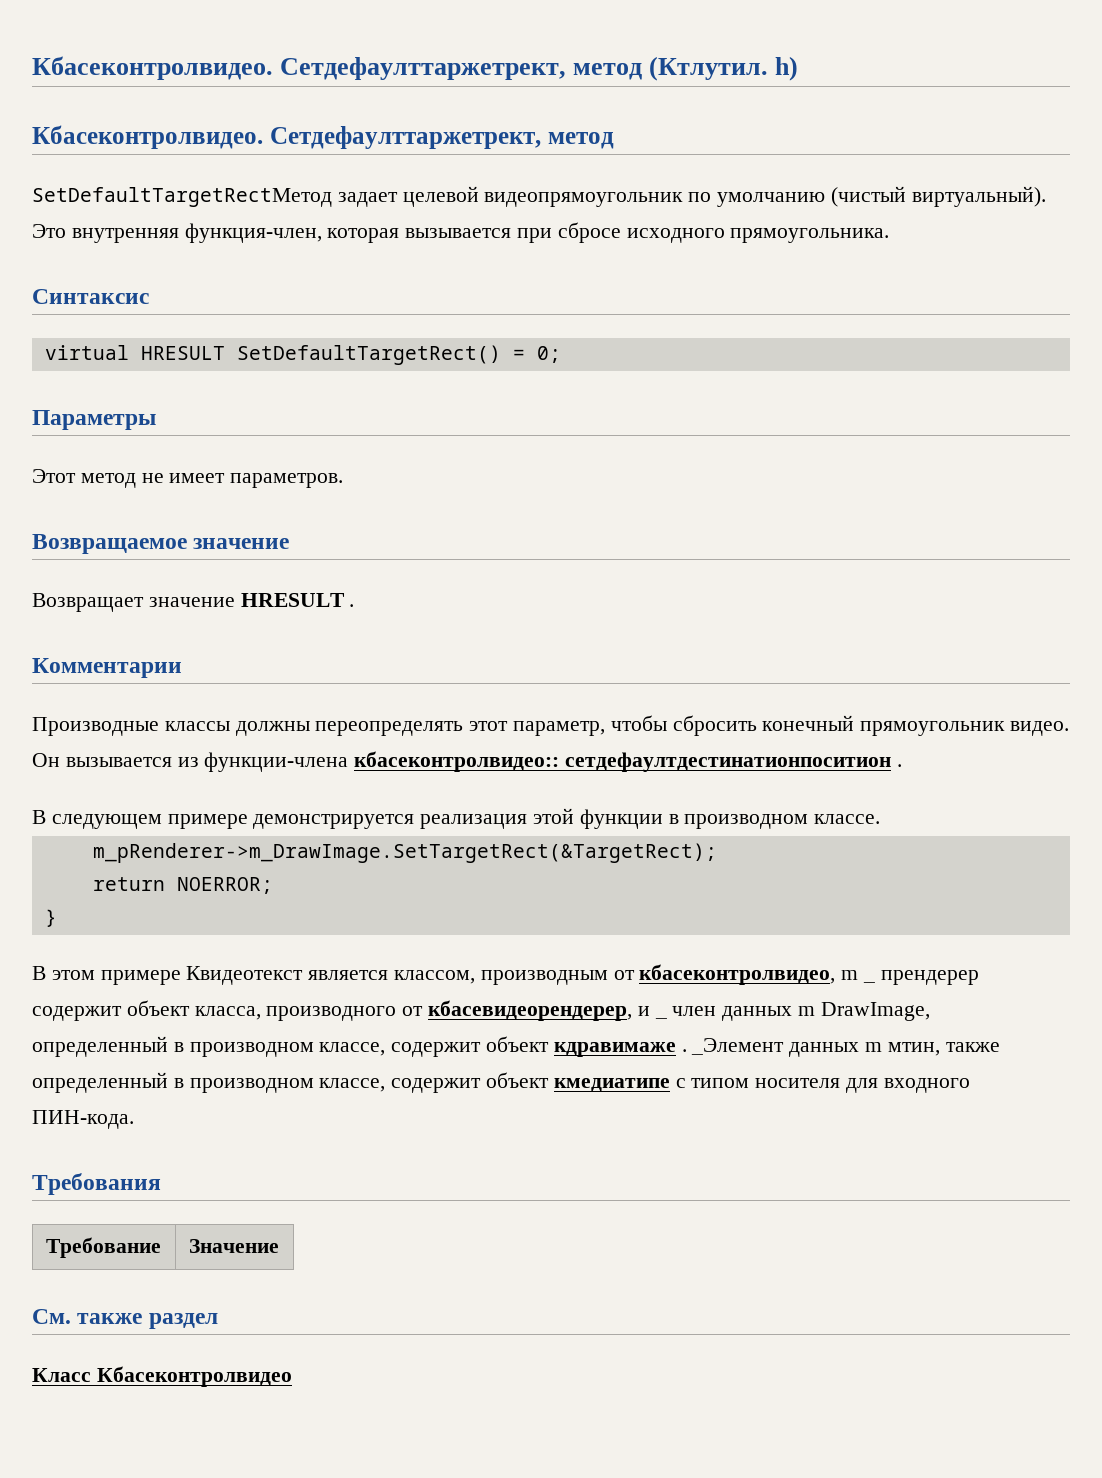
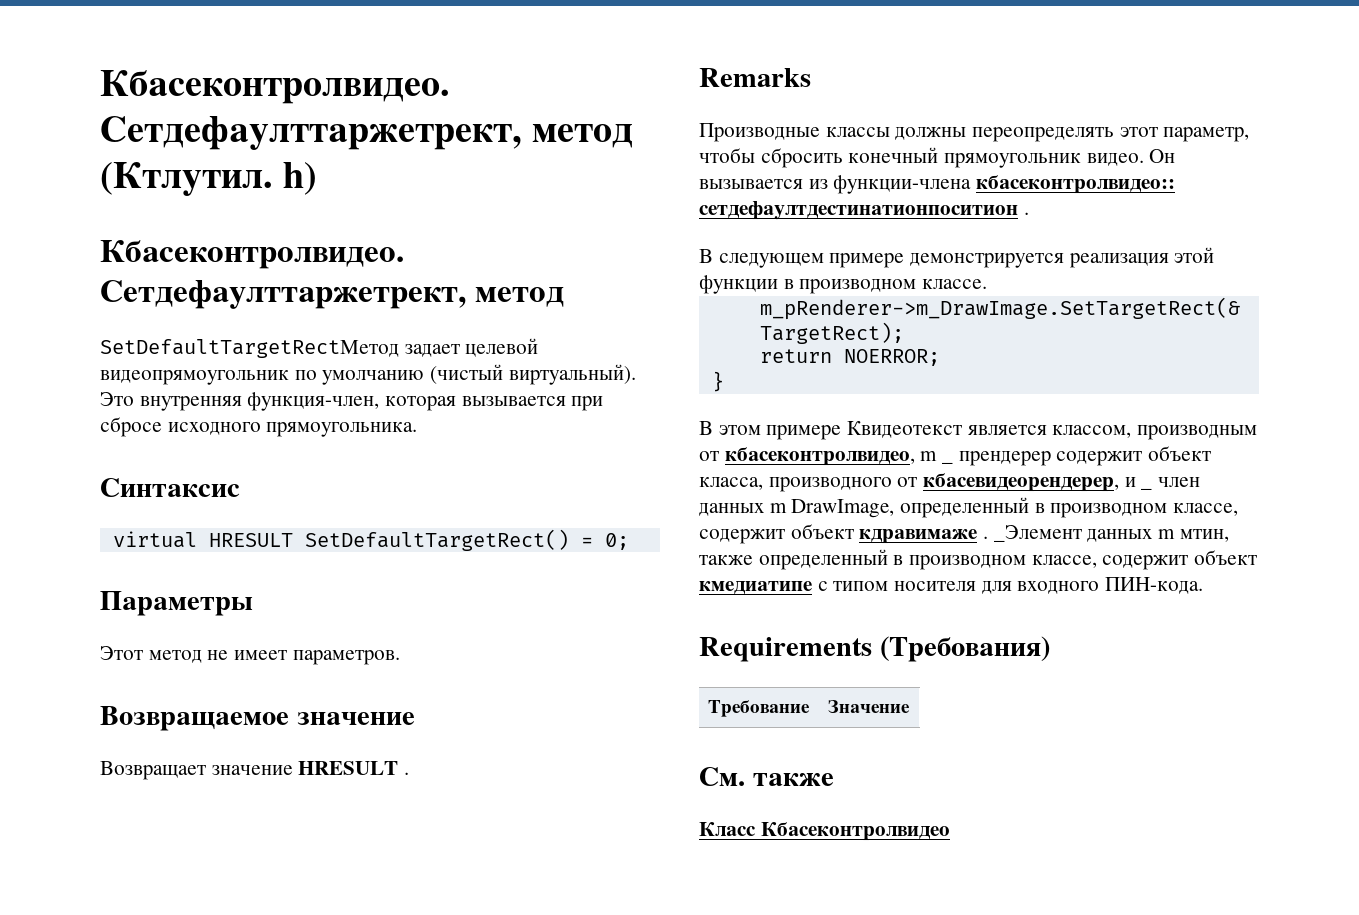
[32,658,182,678] Комментарии -> [699,68,811,87] Remarks
[32,1173,161,1195] Требования -> [699,636,1050,662] Requirements (Требования)
[148,1313,218,1329] раздел -> (834, 779) none

